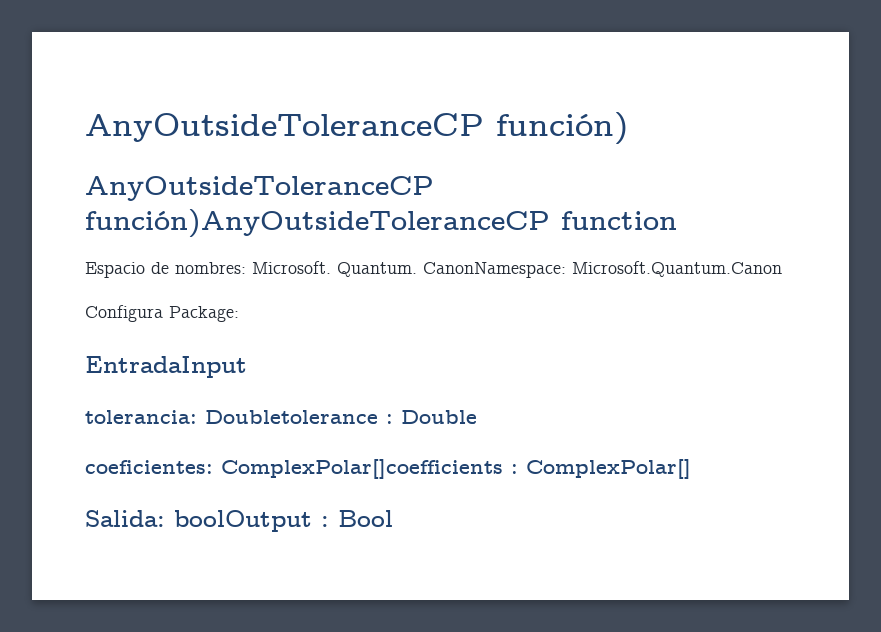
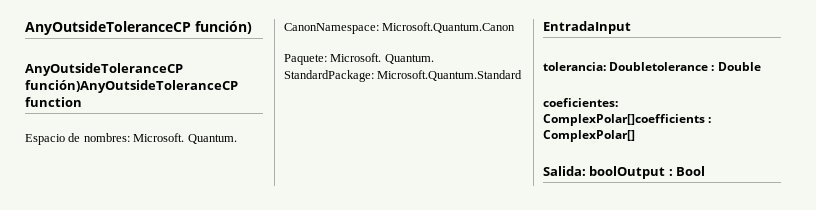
[85,305,239,322] Configura Package: -> [284,53,434,65] [284,70,523,82] Paquete: Microsoft. Quantum. StandardPackage: Microsoft.Quantum.Standard

